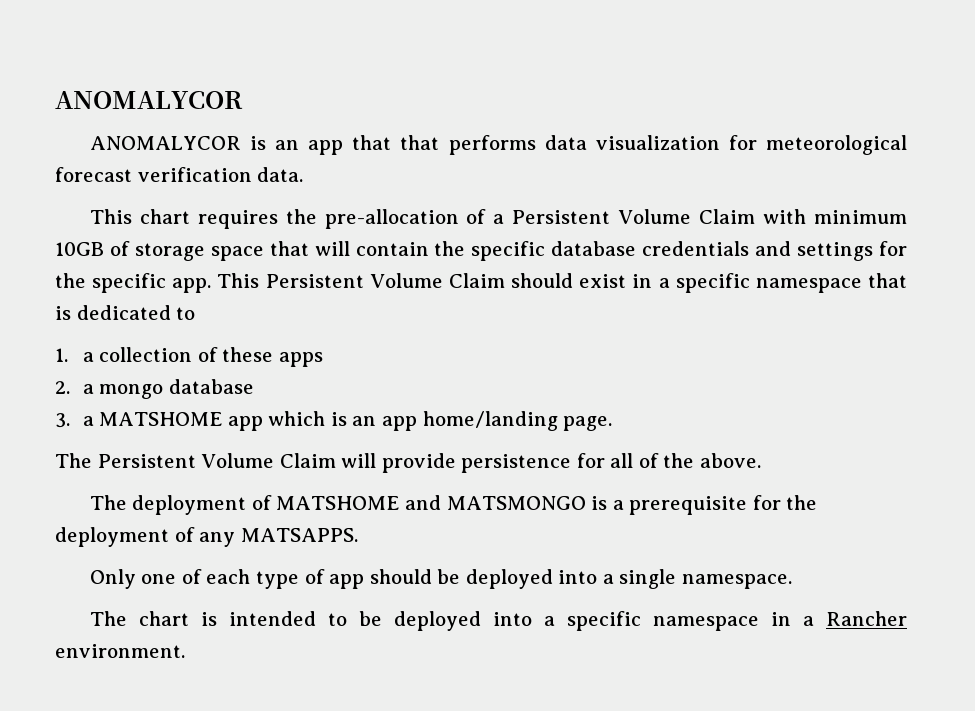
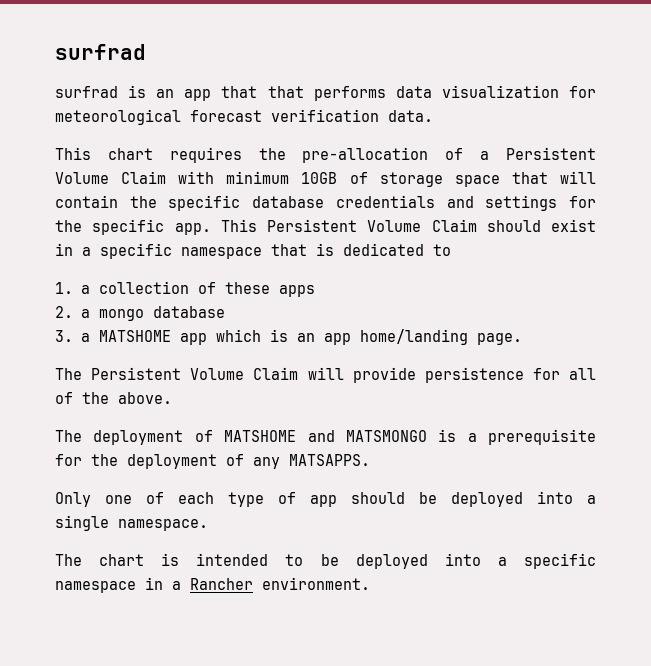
[55,91,243,109] [89,136,241,150] ANOMALYCOR // ANOMALYCOR -> [55,44,146,60] [55,86,118,98] surfrad // surfrad

